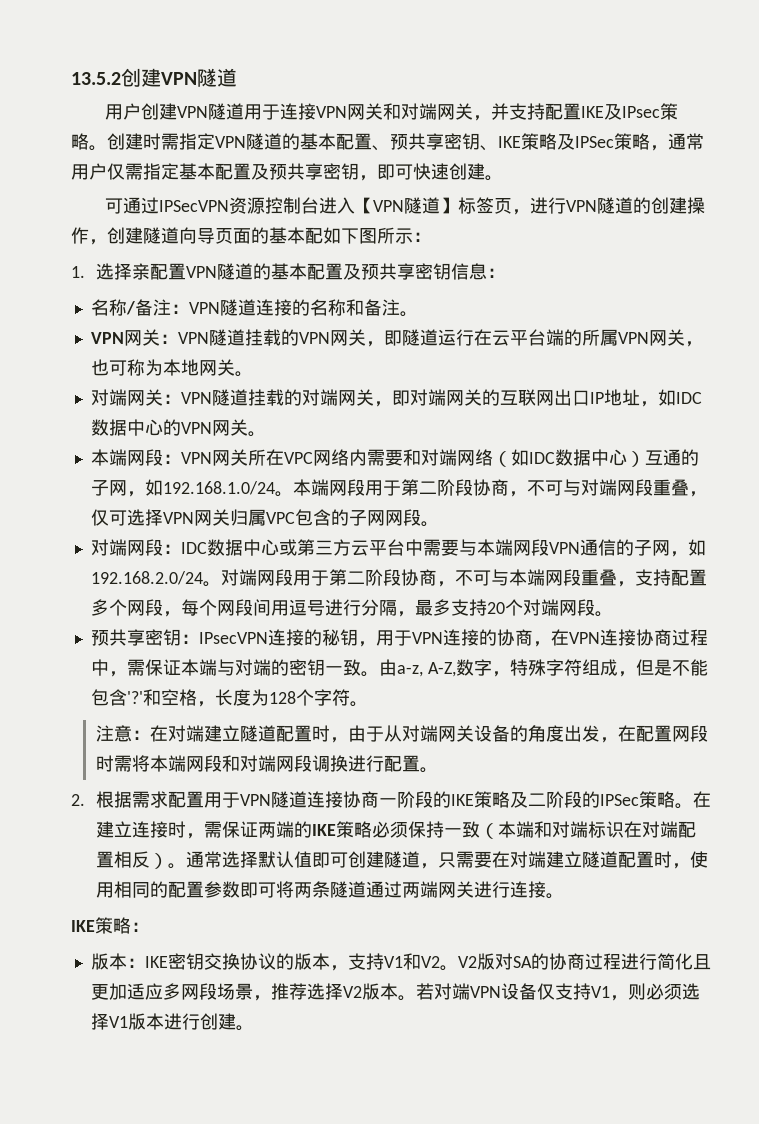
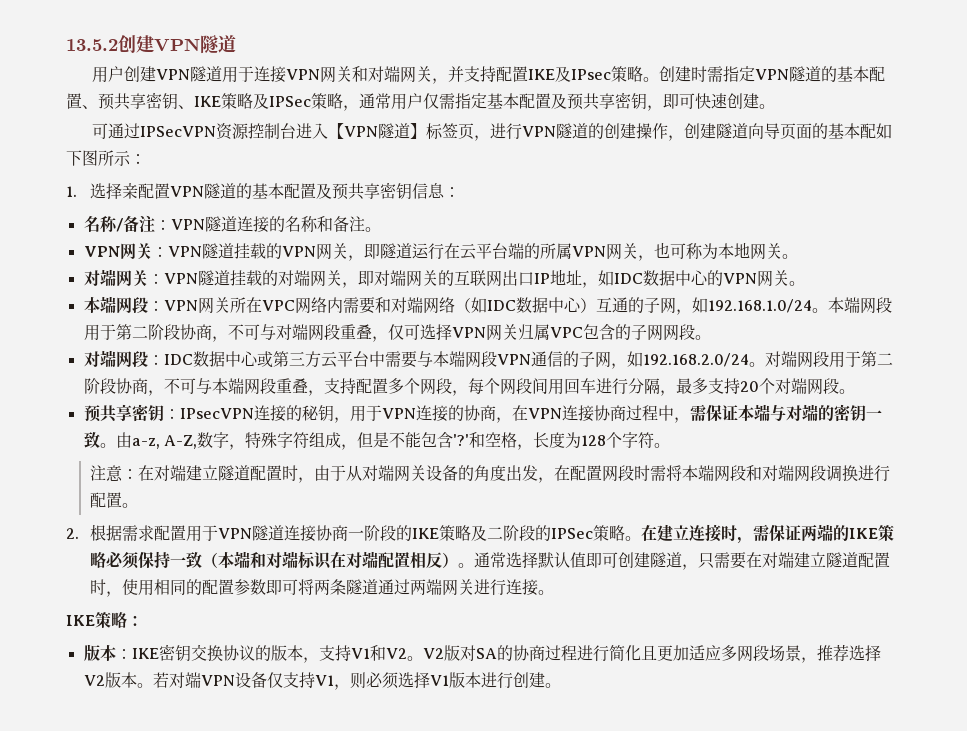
[288,599,325,616] 逗号 -> [563,378,596,394] 回车

